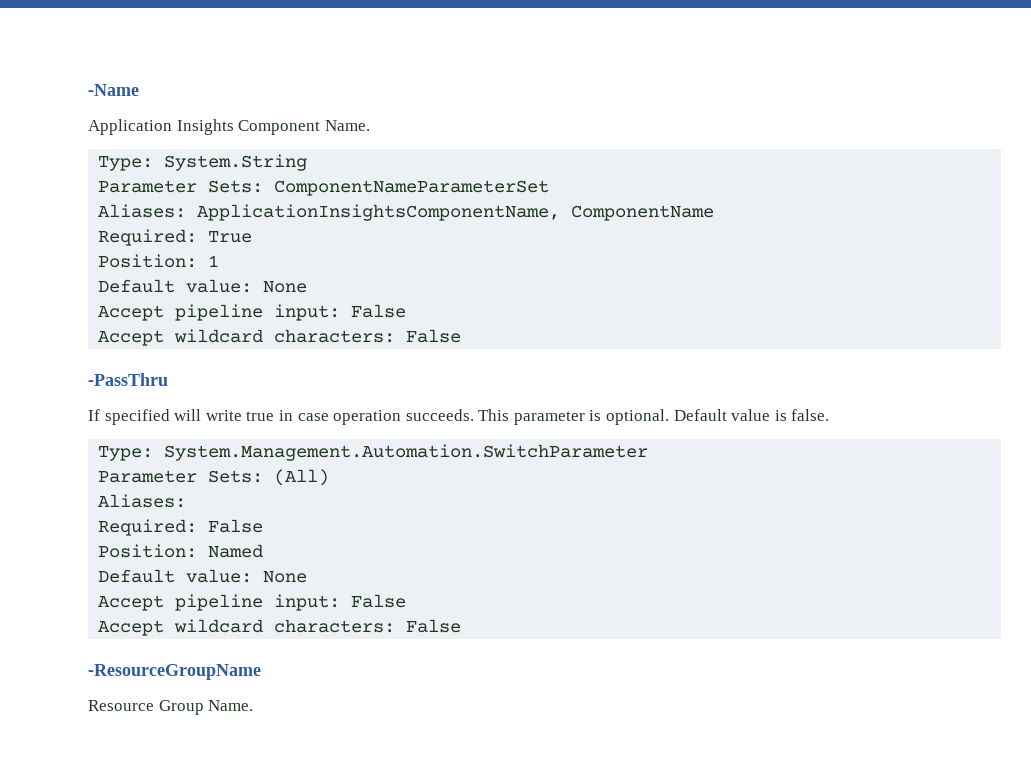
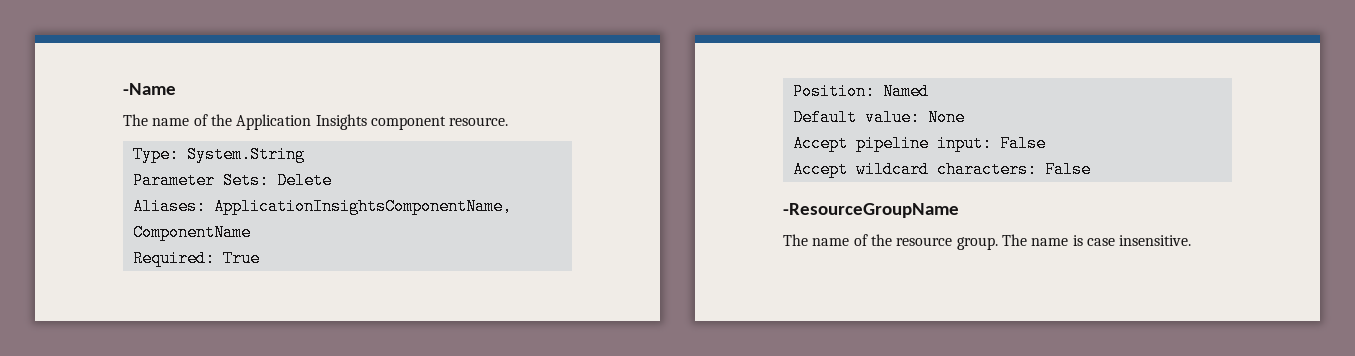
[88,119,370,135] Application Insights Component Name. -> [123,114,509,130] The name of the Application Insights component resource.
[274,180,550,196] ComponentNameParameterSet -> [276,172,332,189] Delete
[98,254,220,268] [98,279,308,293] [98,304,407,321] [98,329,462,346] [88,373,168,386] [88,409,830,425] [98,444,649,461] [98,469,330,486] [98,494,187,508] [98,519,264,536] // Position: 1 // Default value: None // Accept pipeline input: False // Accept wildcard characters: False // -PassThru // If specified will write true in case operation succeeds. This parameter is optional. Default value is false. // Type: System.Management.Automation.SwitchParameter // Parameter Sets: (All) // Aliases: // Required: False -> (260, 258) none
[88,700,254,715] Resource Group Name. -> [783,234,1192,250] The name of the resource group. The name is case insensitive.

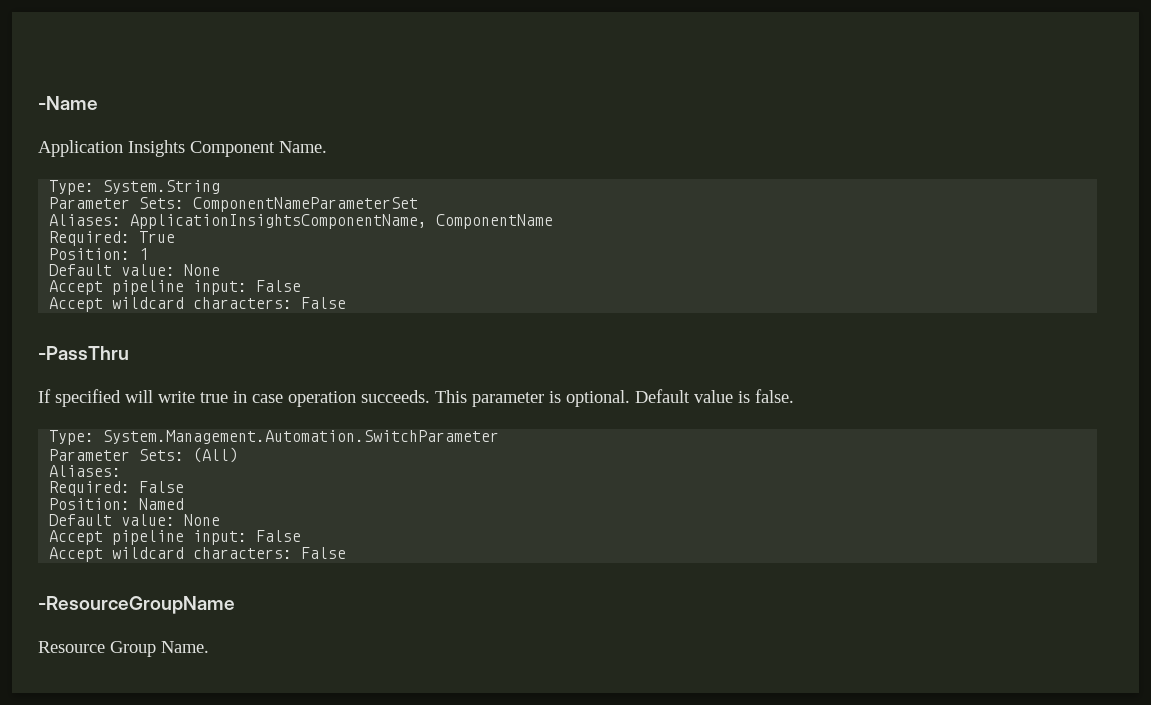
[123,114,509,130] The name of the Application Insights component resource. -> [38,140,327,157] Application Insights Component Name.
[276,172,332,189] Delete -> [193,197,419,212] ComponentNameParameterSet
(260, 258) none -> [49,248,149,260] [49,264,221,276] [49,280,302,295] [49,297,347,312] [38,346,129,360] [38,389,794,407] [49,430,500,445] [49,447,239,463] [49,465,122,477] [49,481,185,496] // Position: 1 // Default value: None // Accept pipeline input: False // Accept wildcard characters: False // -PassThru // If specified will write true in case operation succeeds. This parameter is optional. Default value is false. // Type: System.Management.Automation.SwitchParameter // Parameter Sets: (All) // Aliases: // Required: False
[783,234,1192,250] The name of the resource group. The name is case insensitive. -> [38,641,209,657] Resource Group Name.

